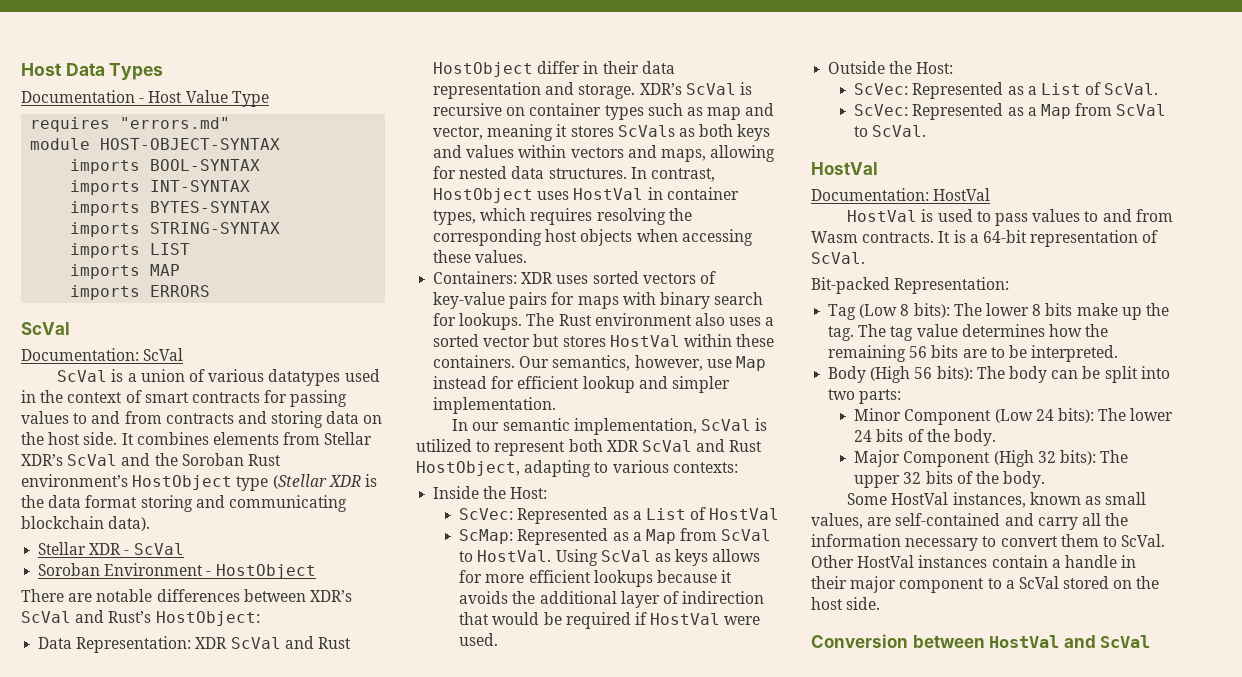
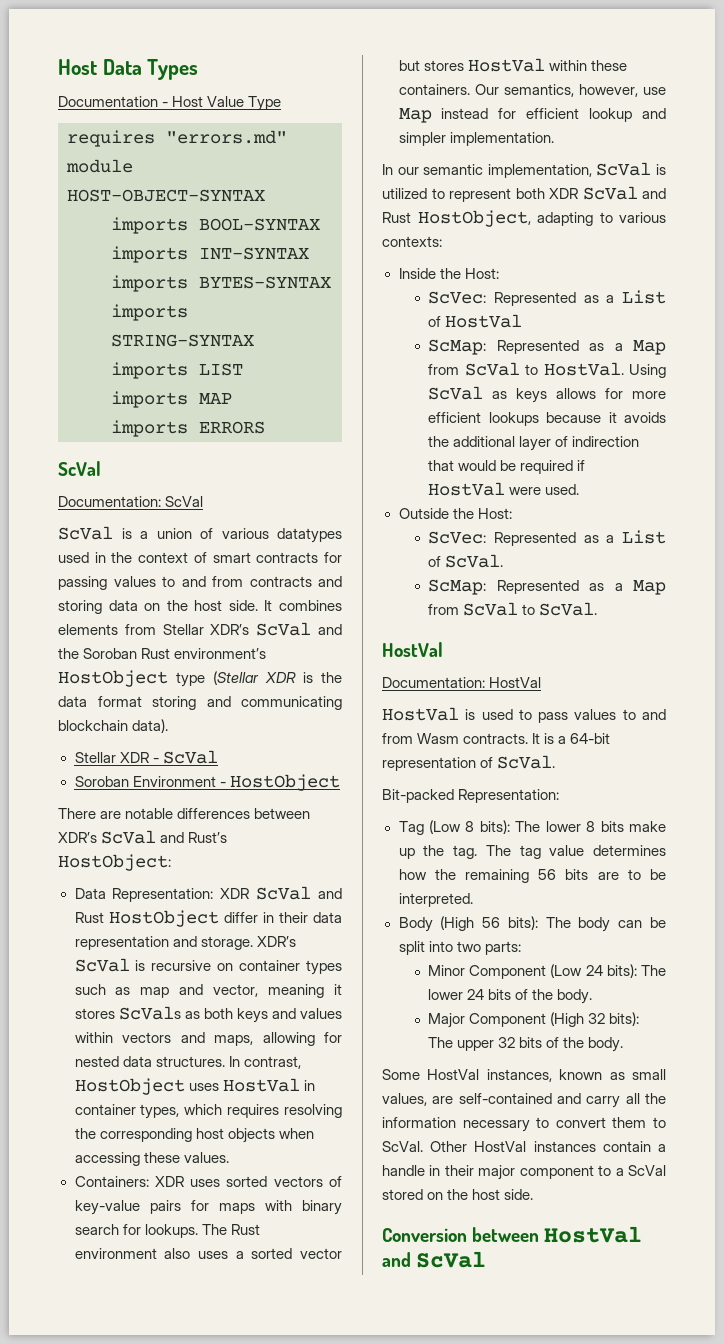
[854,104,909,116] ScVec: -> [428,579,487,595] ScMap:

